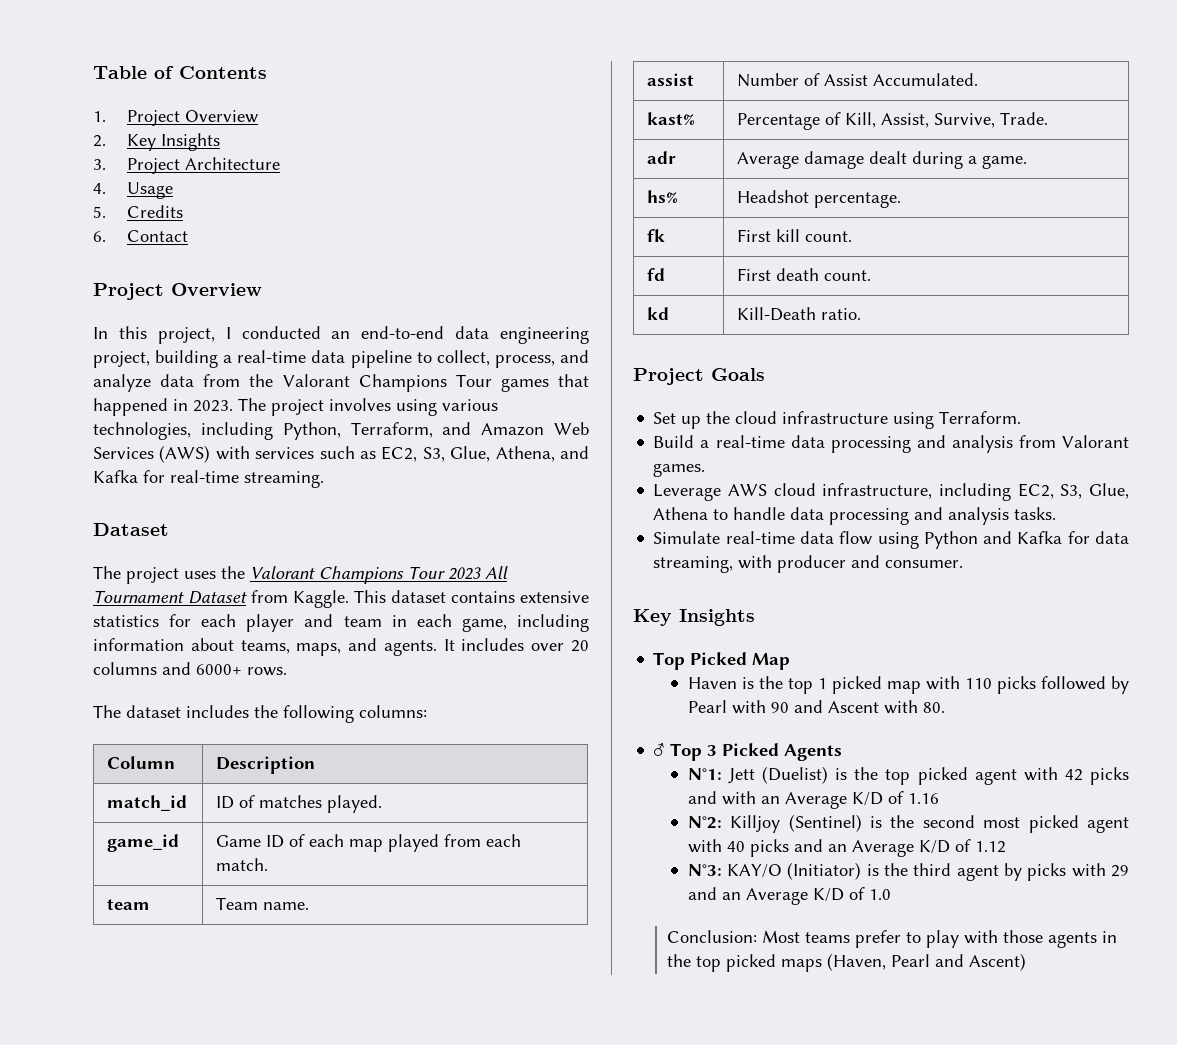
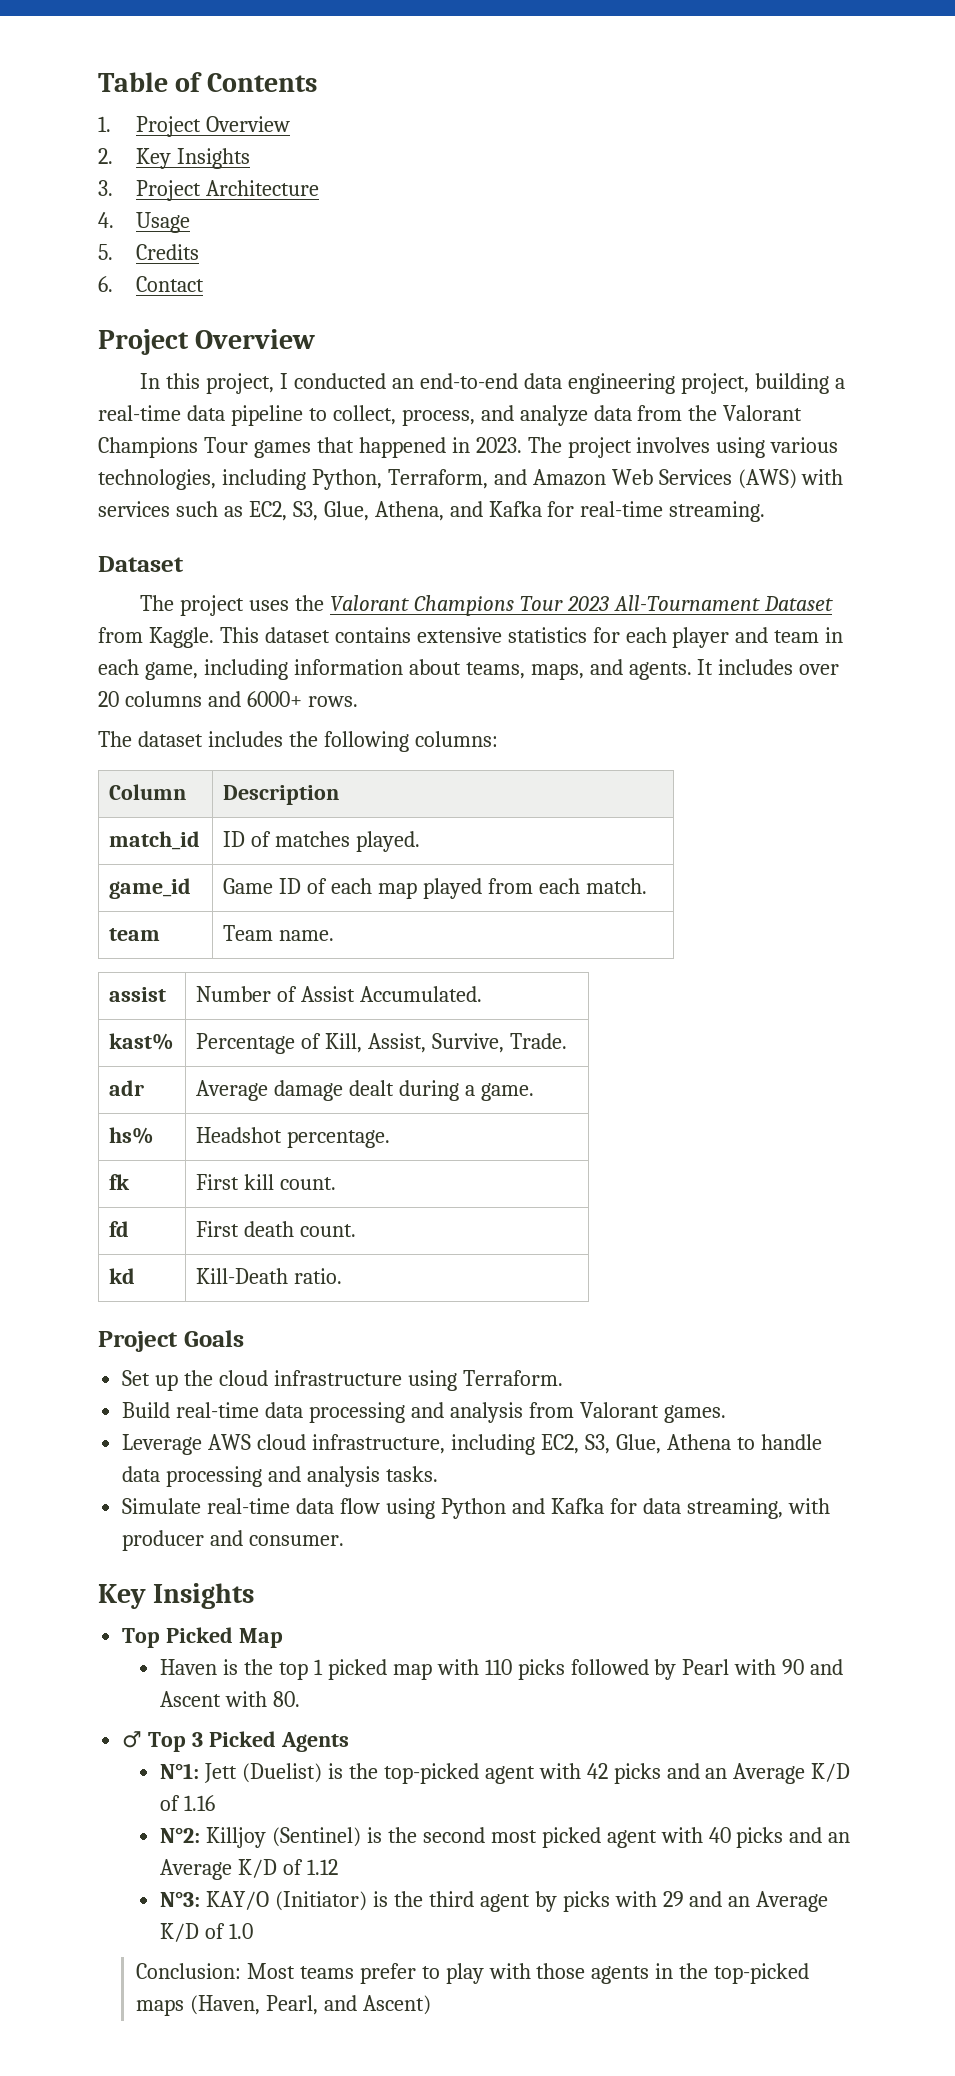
[485,566,508,579] [93,590,184,603] All Tournament -> [613,595,760,611] All-Tournament
[700,440,710,448] a -> (171, 1410) none
[885,767,968,785] top picked -> [383,1763,479,1784] top-picked
[721,791,756,805] with -> (700, 1771) none
[696,954,777,972] top picked -> [714,1963,810,1984] top-picked
[891,954,931,967] Pearl -> [265,1995,318,2015] Pearl,

